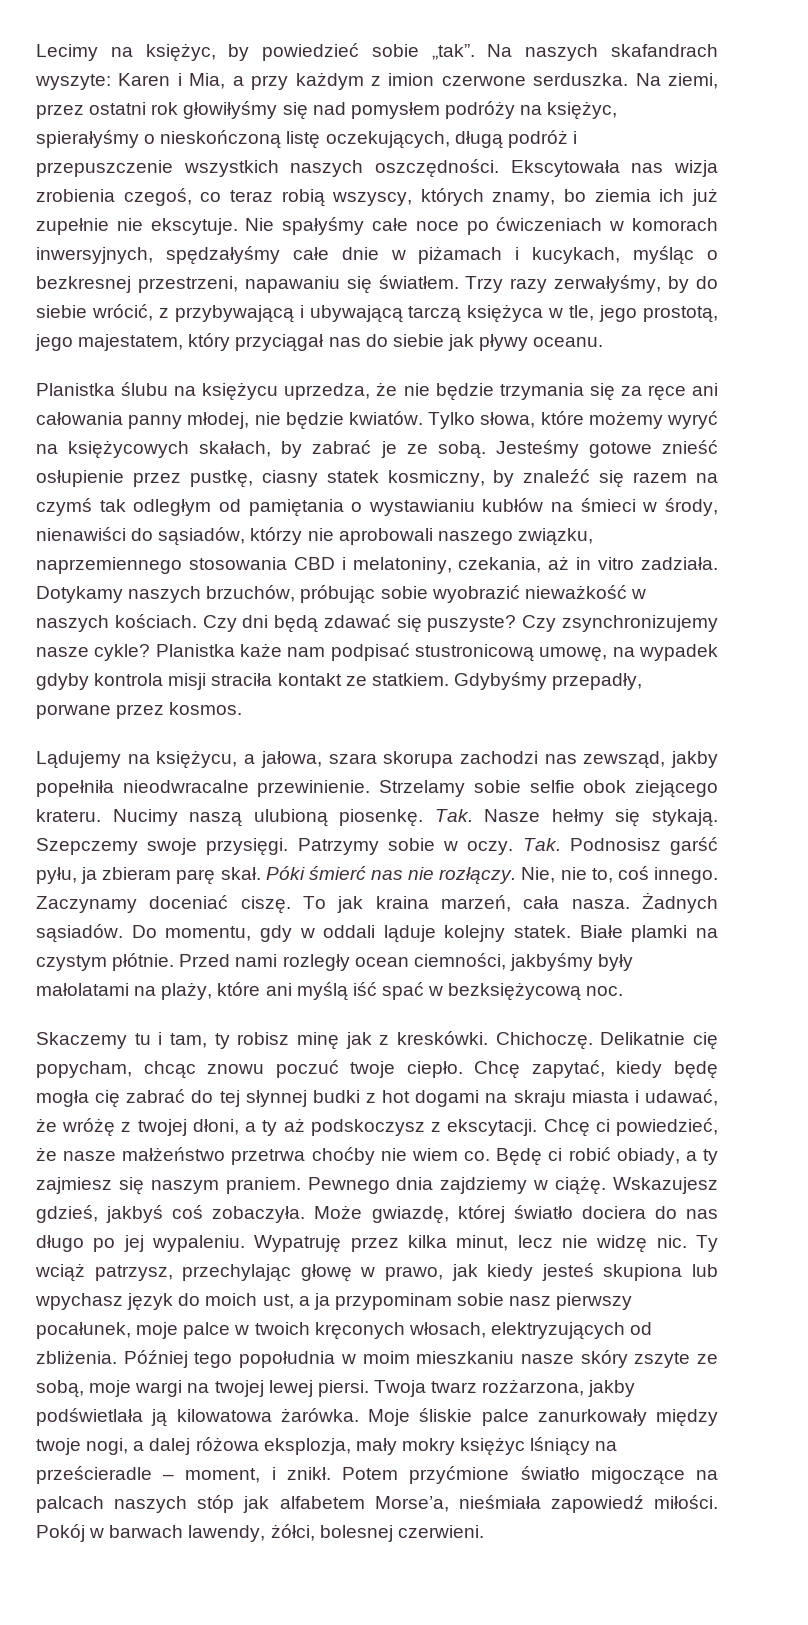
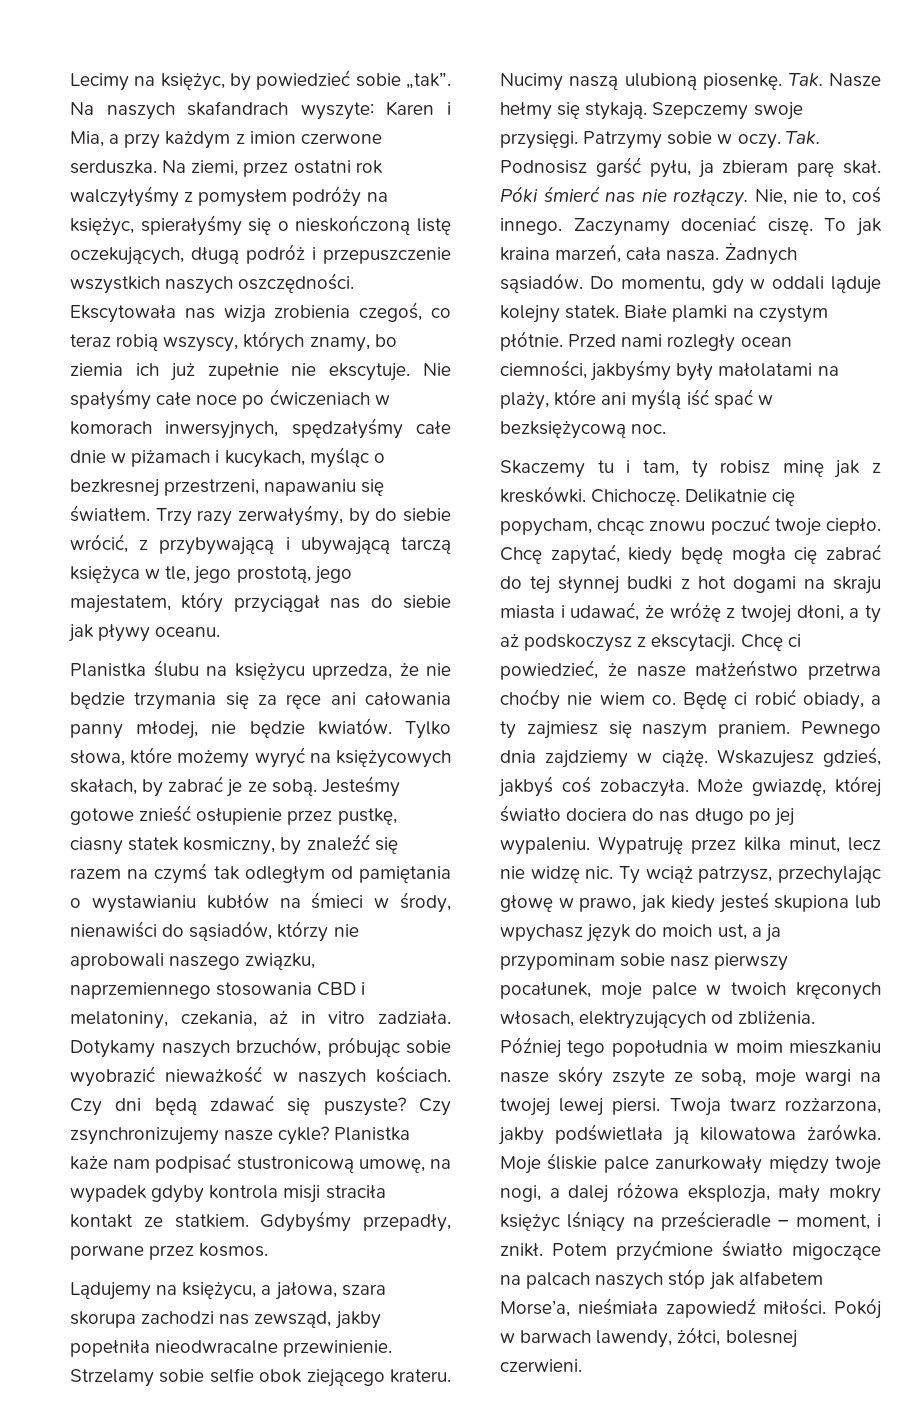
[183,101,346,120] głowiłyśmy się nad -> [70,186,194,207] walczyłyśmy z
(139, 139) none -> [248,218,272,235] się

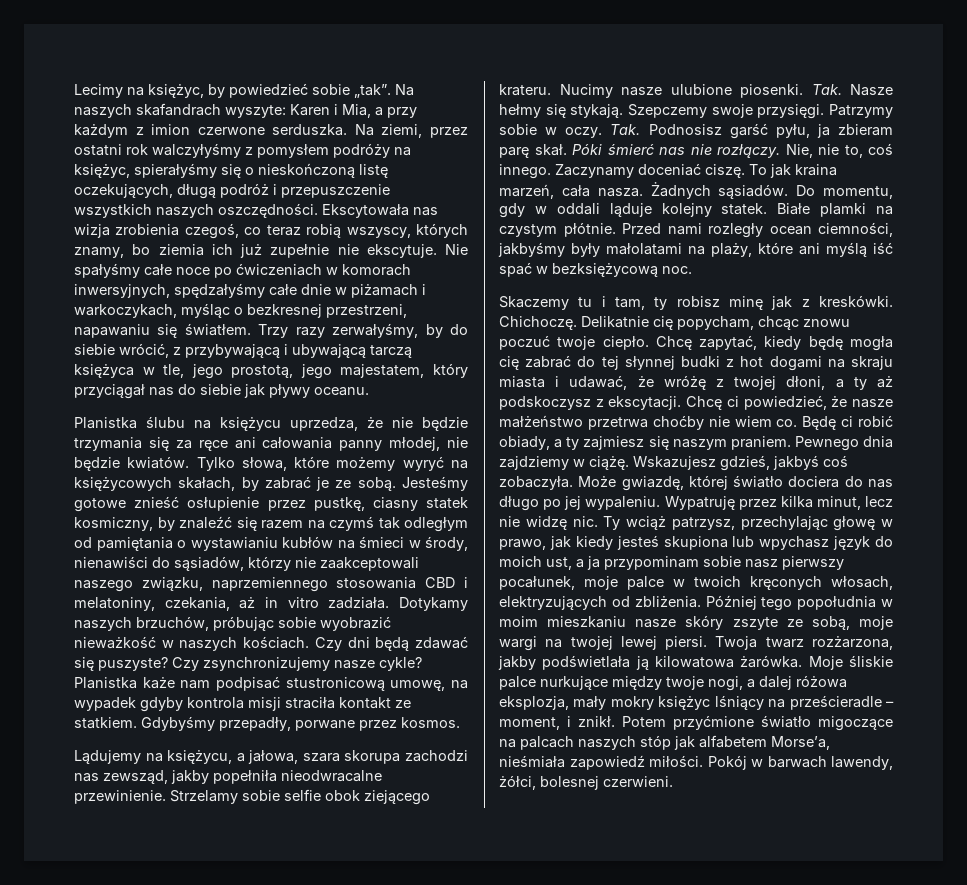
[224,450,305,468] kucykach, -> [74,304,177,318] warkoczykach,
[70,953,164,970] aprobowali -> [320,557,419,571] zaakceptowali
[569,73,783,90] naszą ulubioną piosenkę. -> [621,84,803,98] nasze ulubione piosenki.
[655,1156,763,1174] zanurkowały -> [540,676,608,690] nurkujące

